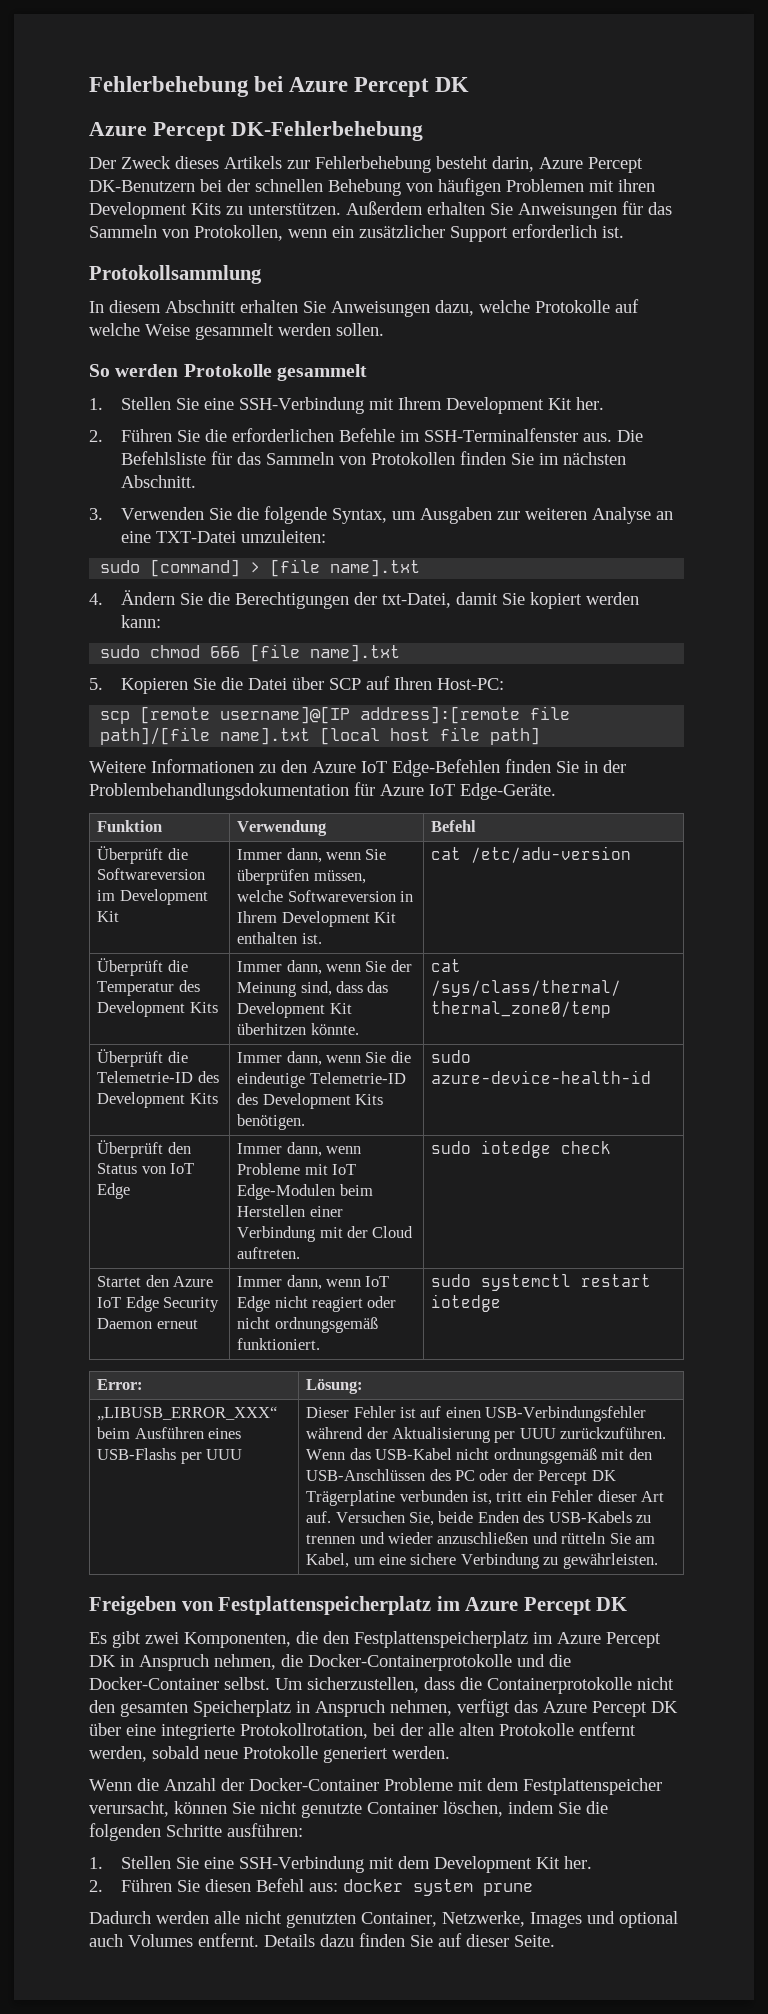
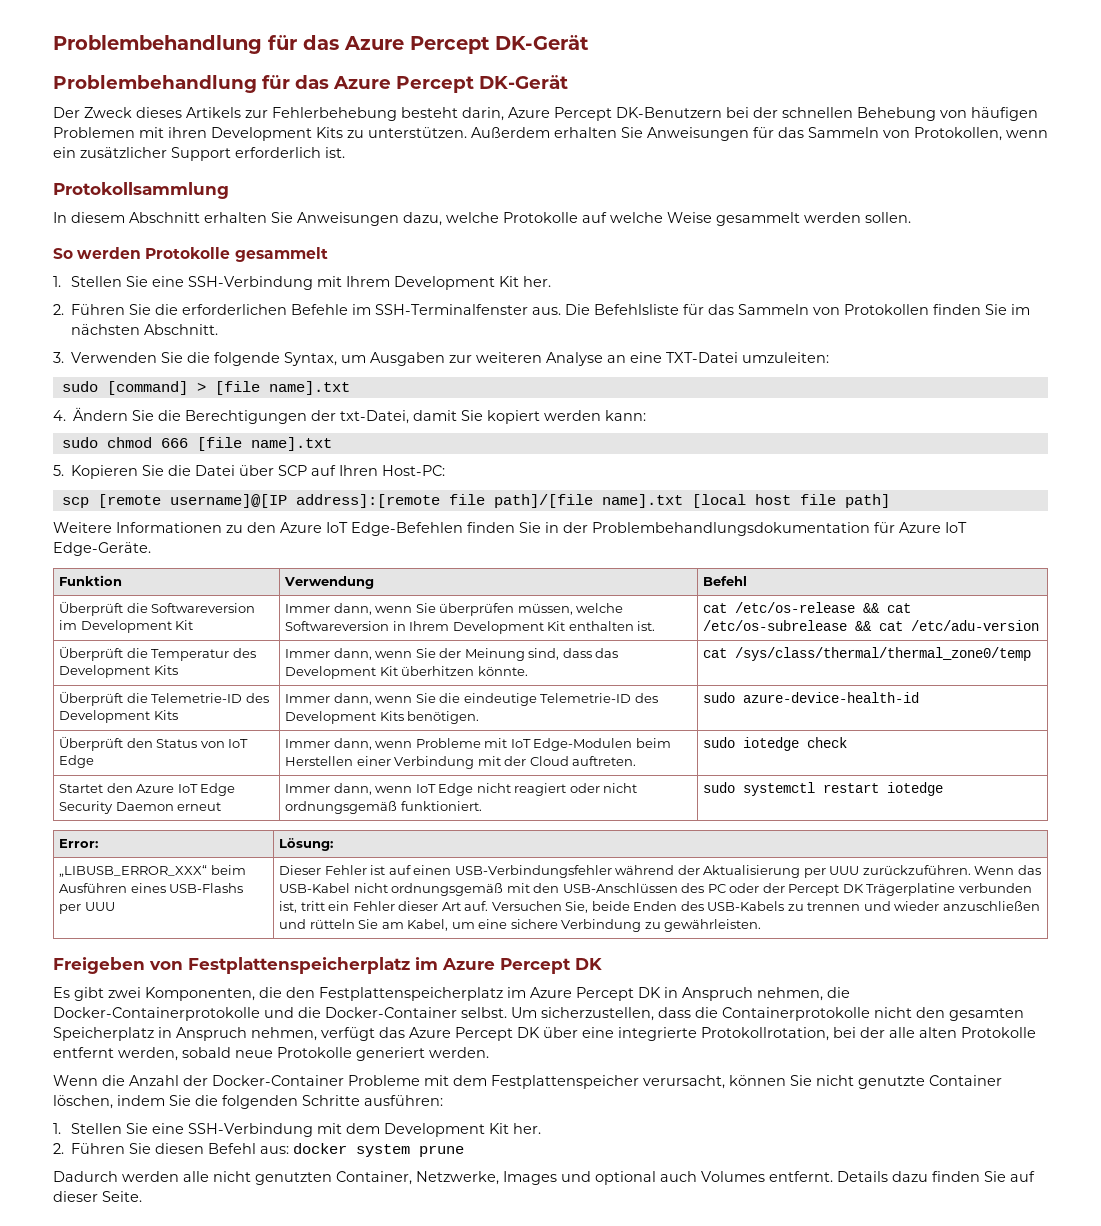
[89,76,470,97] [89,121,423,141] Fehlerbehebung bei Azure Percept DK // Azure Percept DK-Fehlerbehebung -> [53,35,589,54] [53,75,568,93] Problembehandlung für das Azure Percept DK-Gerät // Problembehandlung für das Azure Percept DK-Gerät
(462, 853) none -> [735,602,912,613] [703,620,904,631] /etc/os-release && cat /etc/os-subrelease && cat

